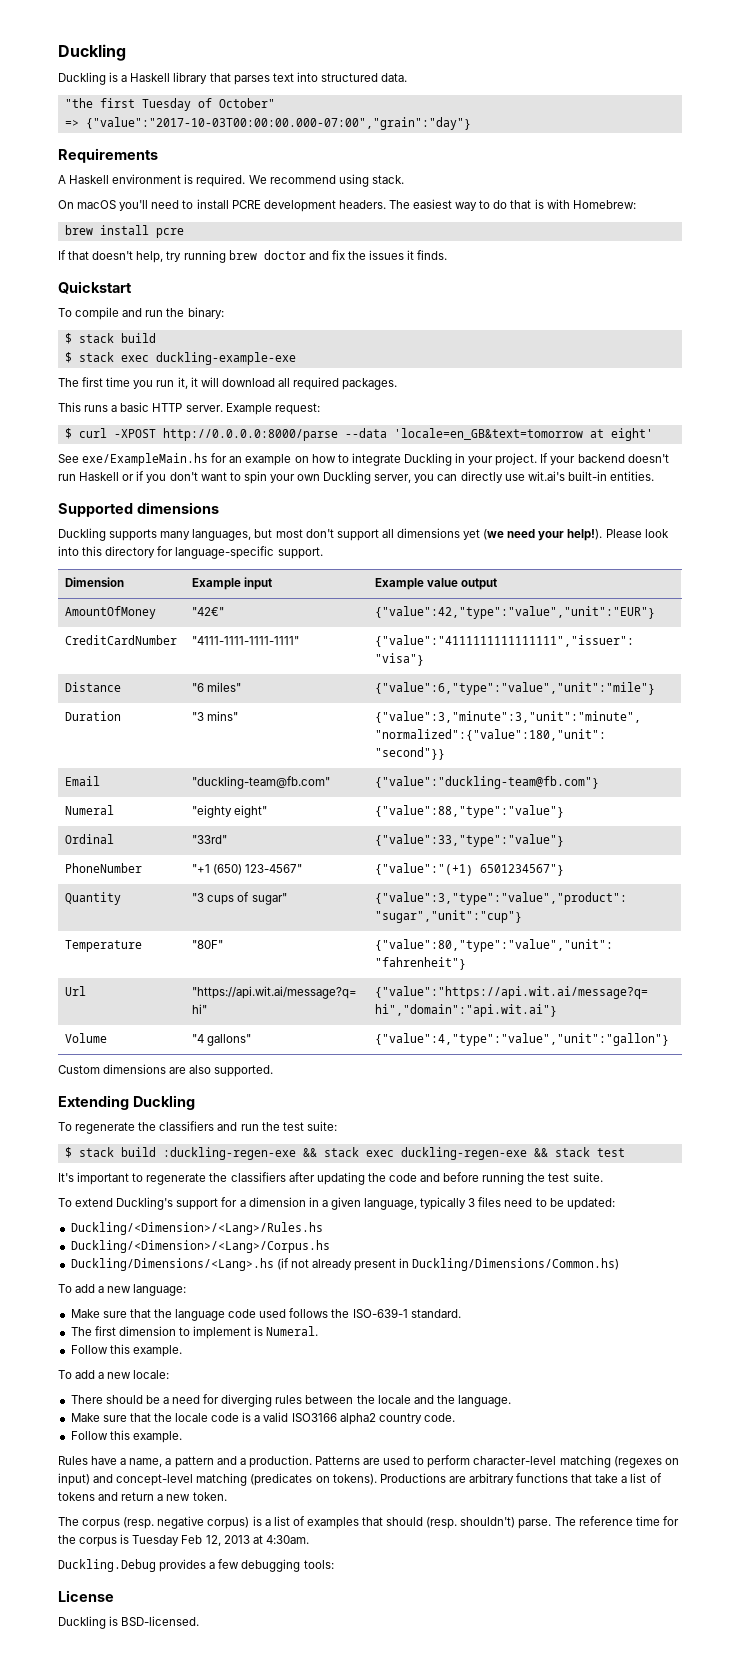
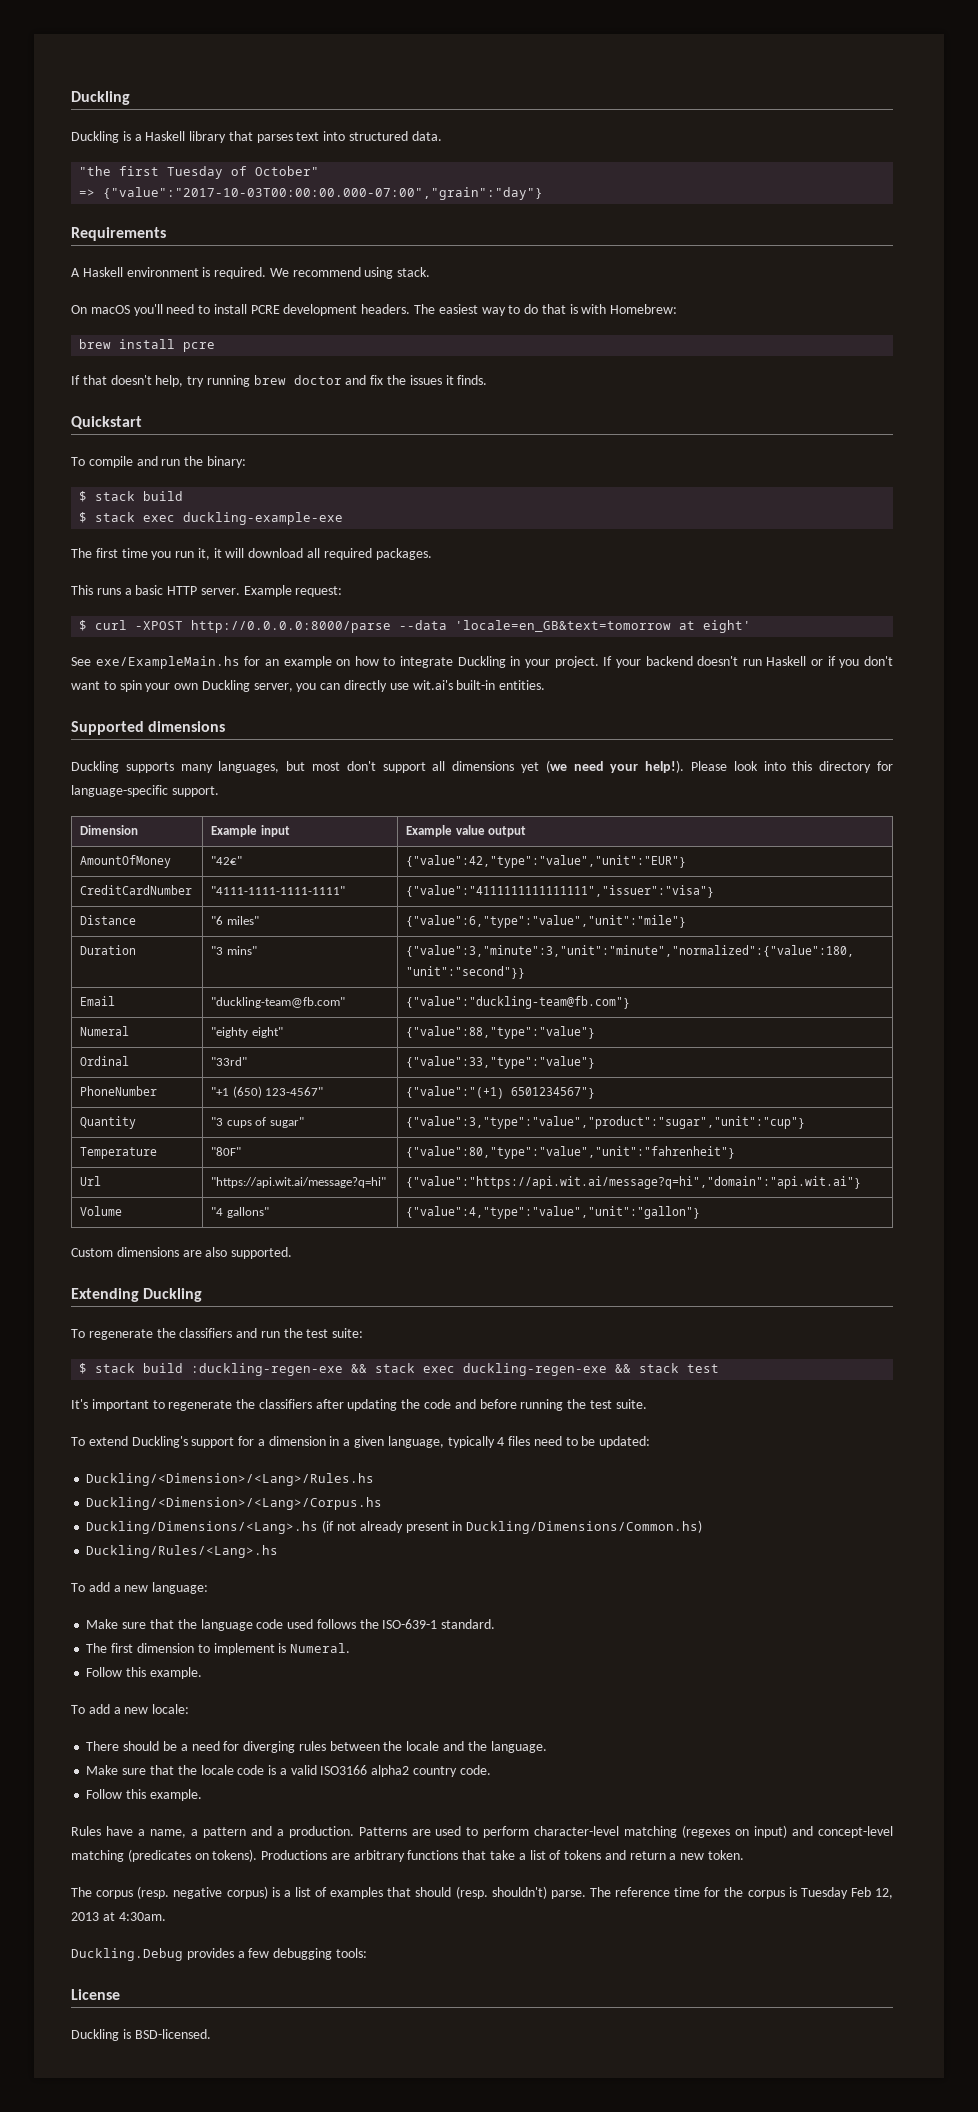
[468,1198,476,1207] 3 -> [497,1437,505,1446] 4
(620, 1264) none -> [86,1545,279,1558] // Duckling/Rules/<Lang>.hs

